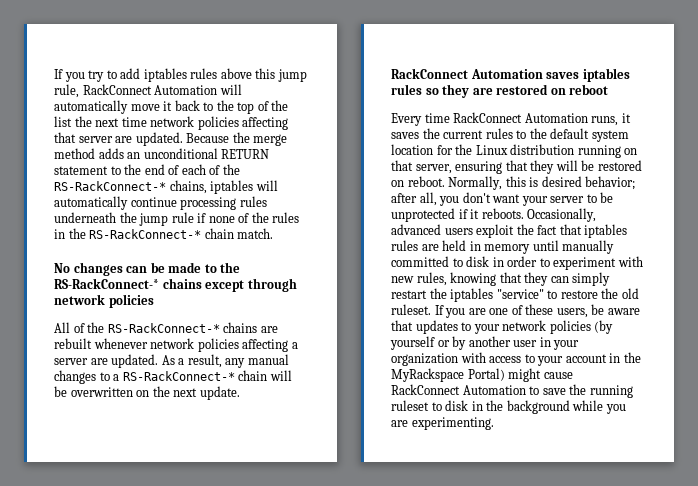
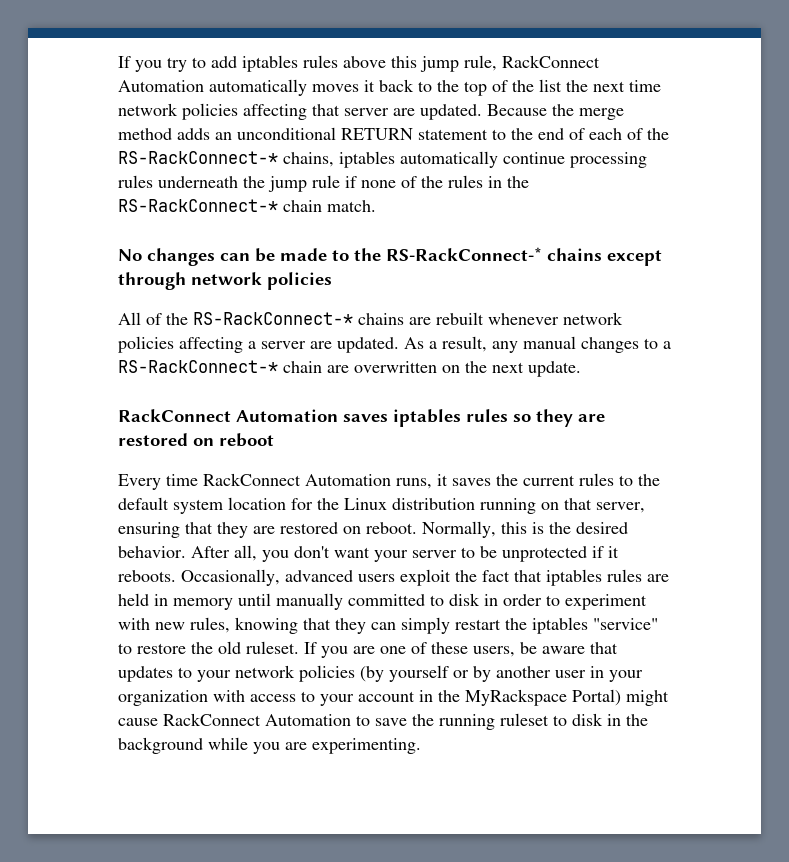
[219,84,242,95] [54,100,160,114] will automatically move -> [209,79,359,96] automatically moves
[255,180,278,191] will -> (395, 159) none
[269,370,292,381] [54,386,67,397] will be -> [327,365,349,373] are
[555,160,595,171] will be -> [253,526,275,534] are
[541,176,636,190] [391,193,417,203] desired behavior; after -> [549,522,628,534] [118,546,230,558] the desired behavior. After

